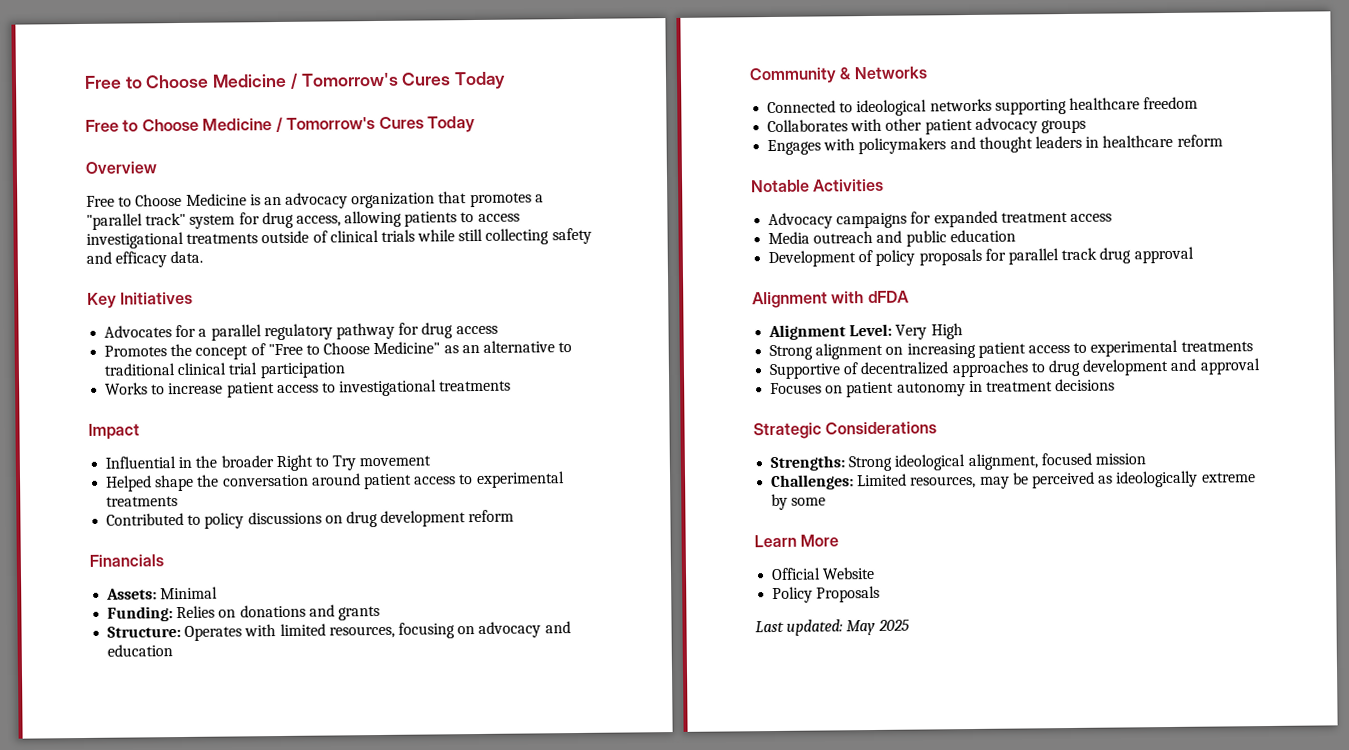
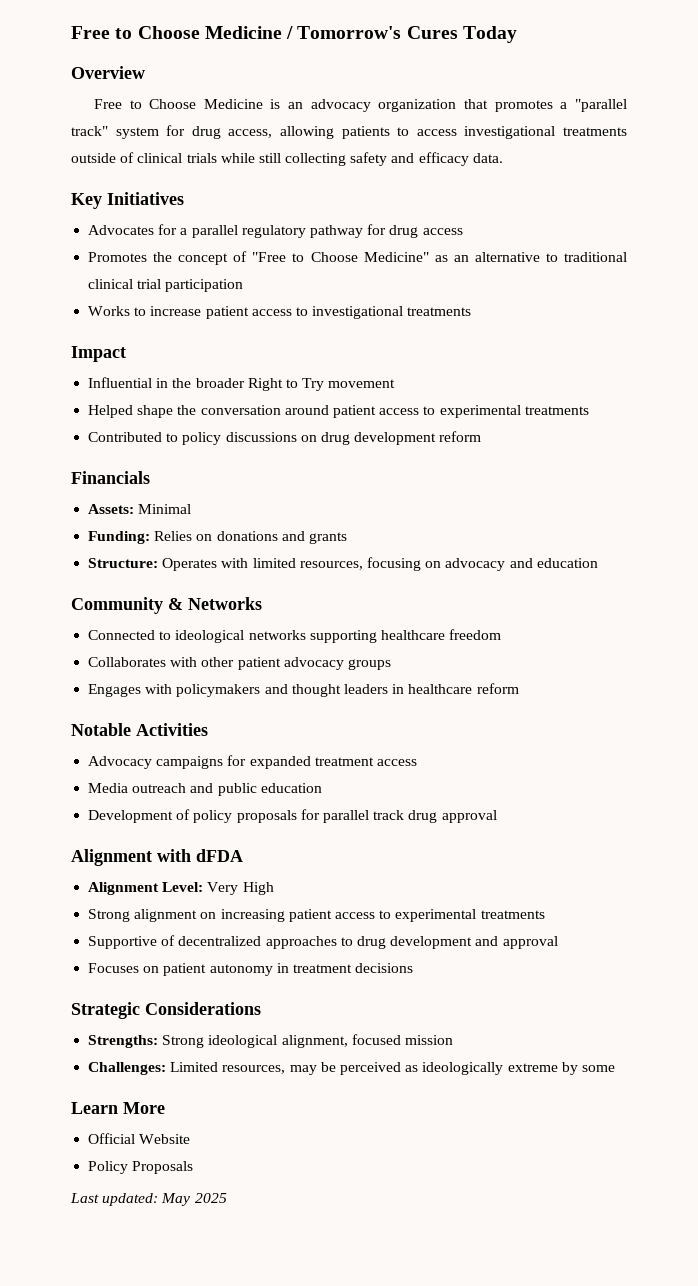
[84,71,507,90] [85,116,476,133] Free to Choose Medicine / Tomorrow's Cures Today // Free to Choose Medicine / Tomorrow's Cures Today -> [71,26,517,43] Free to Choose Medicine / Tomorrow's Cures Today

